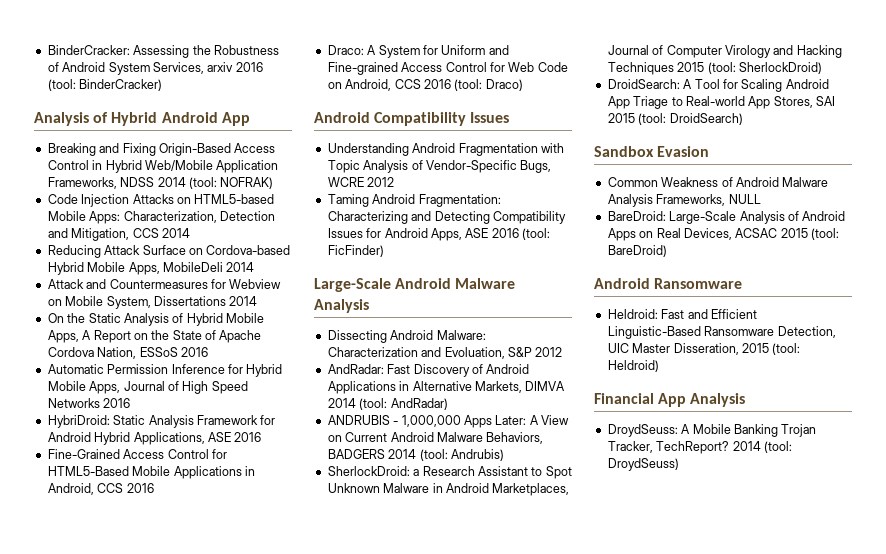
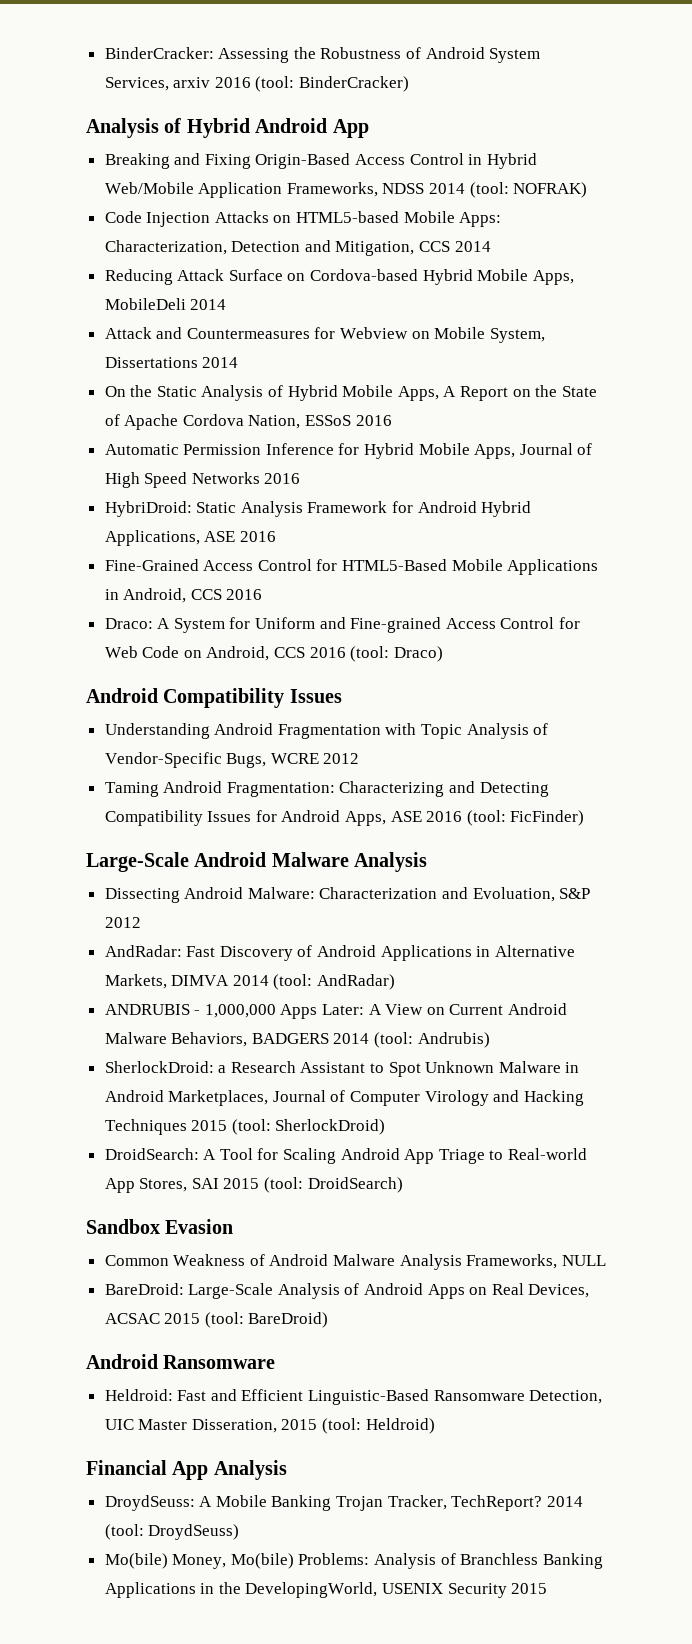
(679, 464) none -> [104,1553,603,1569] [104,1582,548,1598] // Mo(bile) Money, Mo(bile) Problems: Analysis of Branchless Banking Applications in the DevelopingWorld, USENIX Security 2015

